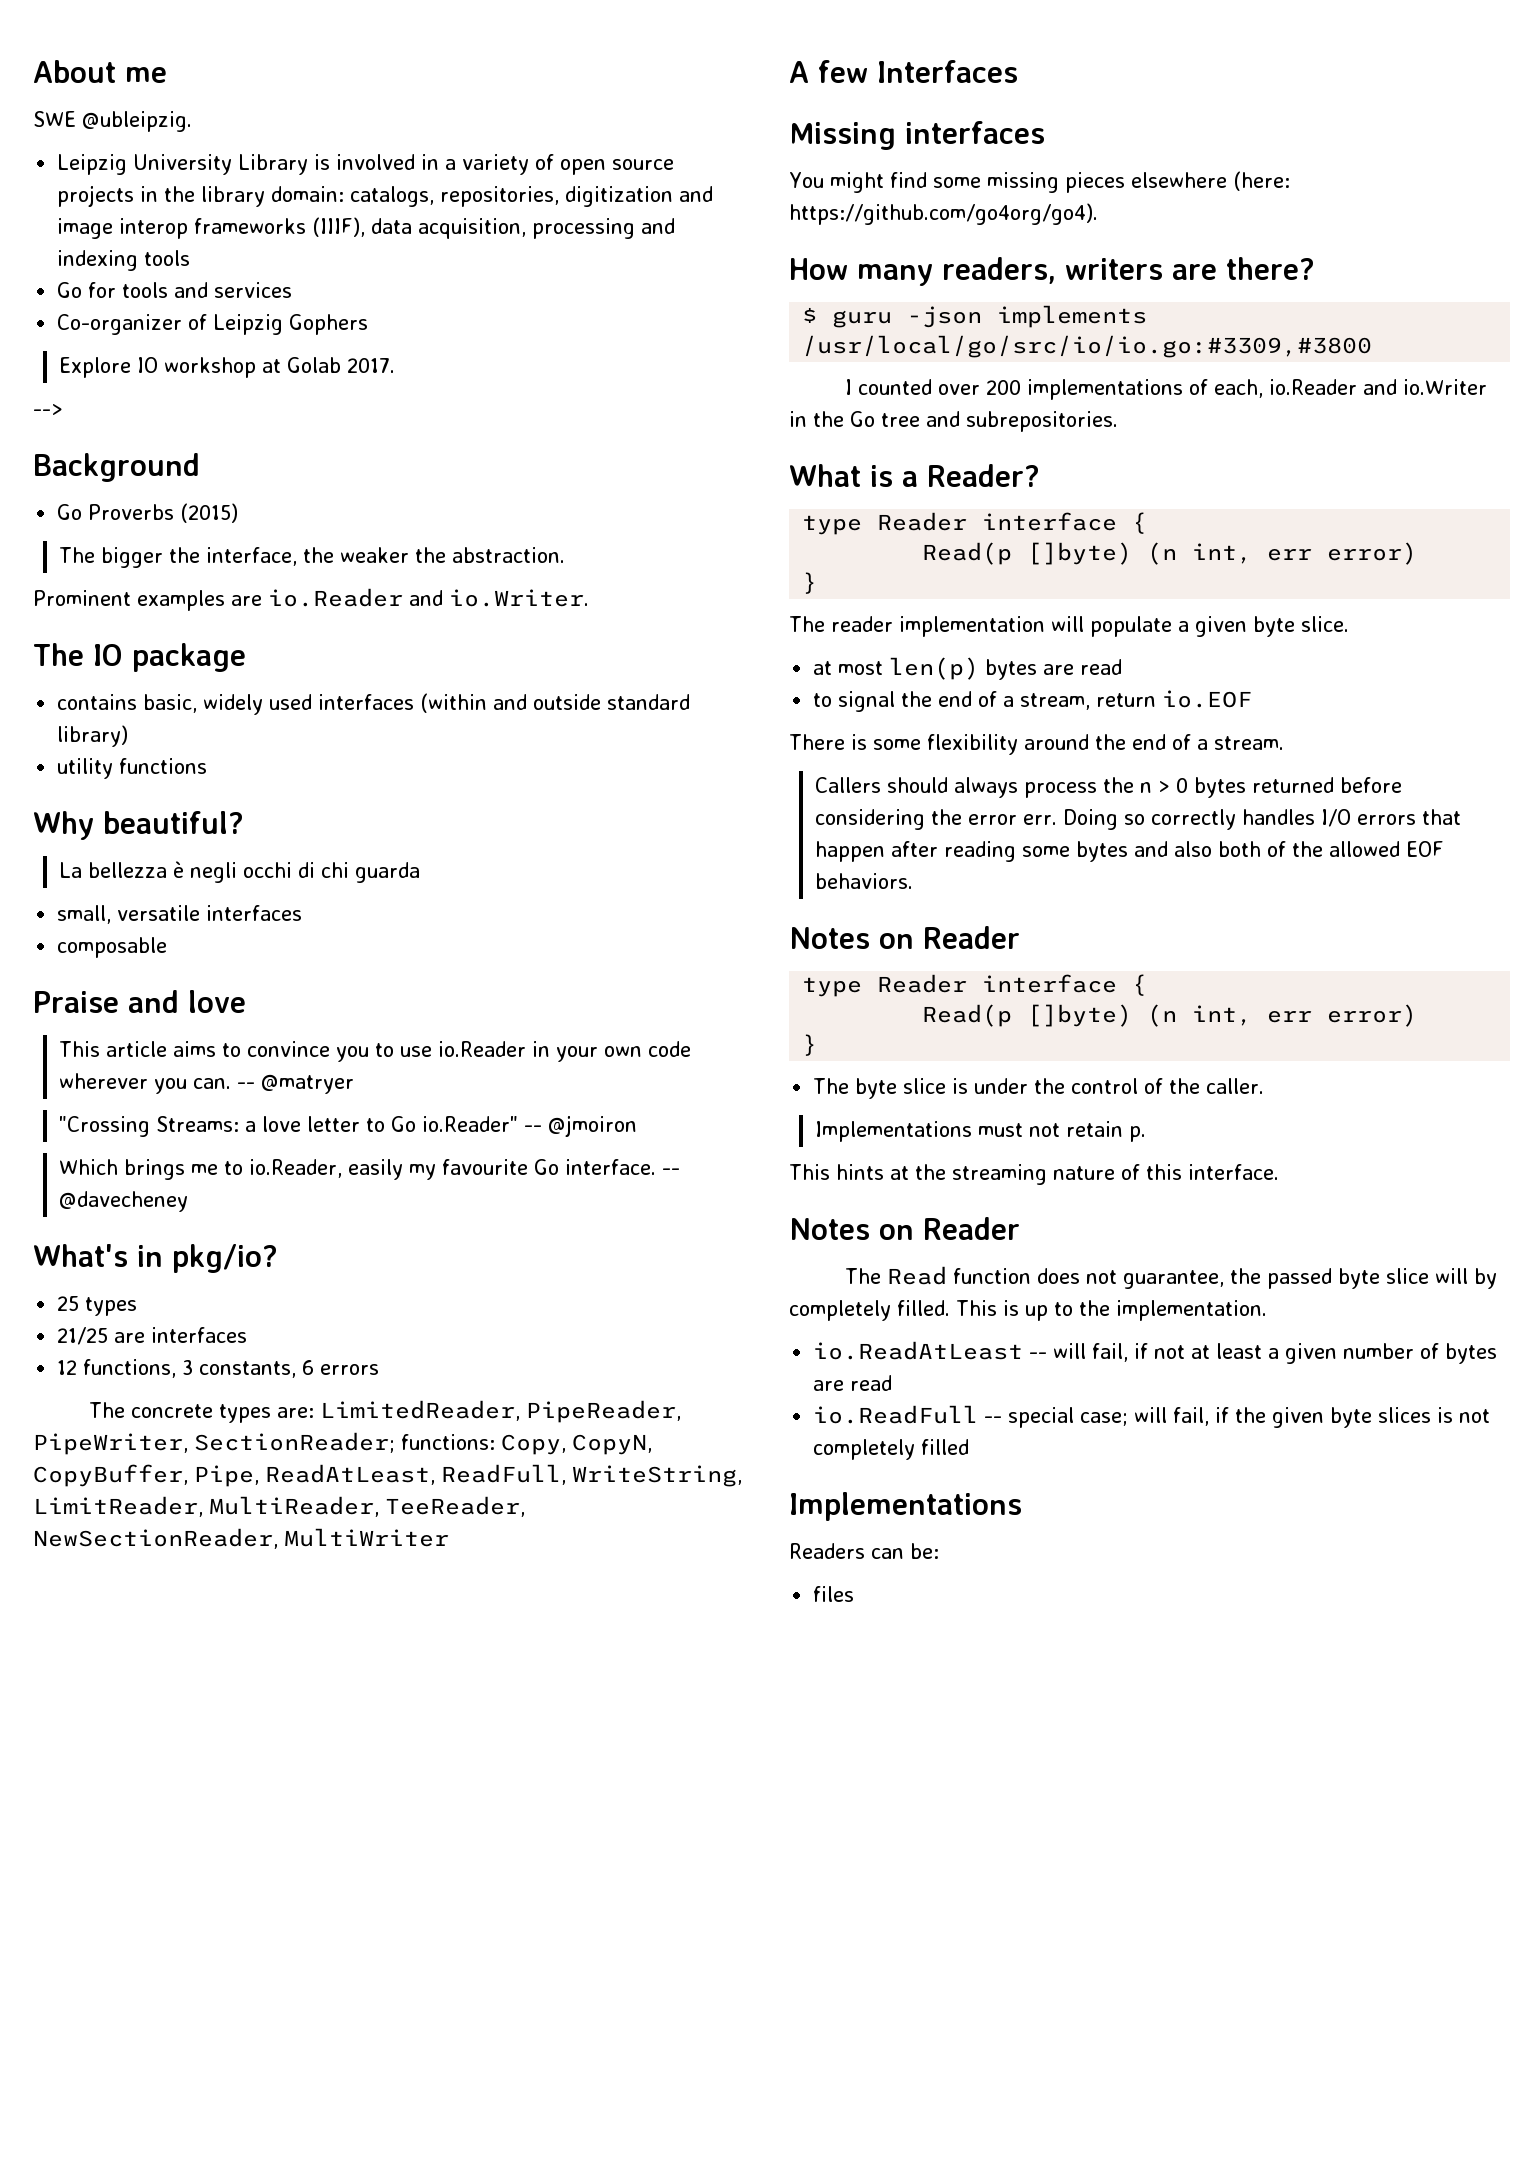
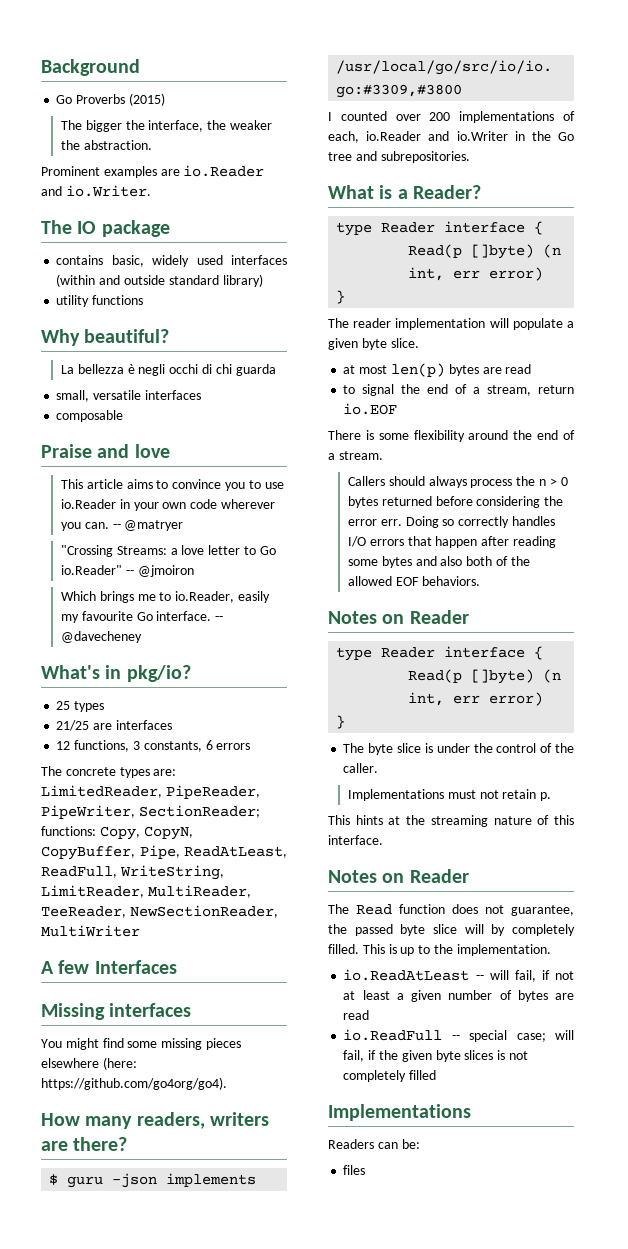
[33,60,167,83] [33,111,192,132] [57,154,675,175] [57,185,714,207] [57,217,676,239] [57,250,191,271] [57,282,293,298] [57,314,369,335] [58,357,395,378] [33,404,63,416] About me // SWE @ubleipzig. // Leipzig University Library is involved in a variety of open source projects in the library domain: catalogs, repositories, digitization and image interop frameworks (IIIF), data acquisition, processing and indexing tools // Go for tools and services // Co-organizer of Leipzig Gophers // Explore IO workshop at Golab 2017. // --> // -> (41, 67) none

